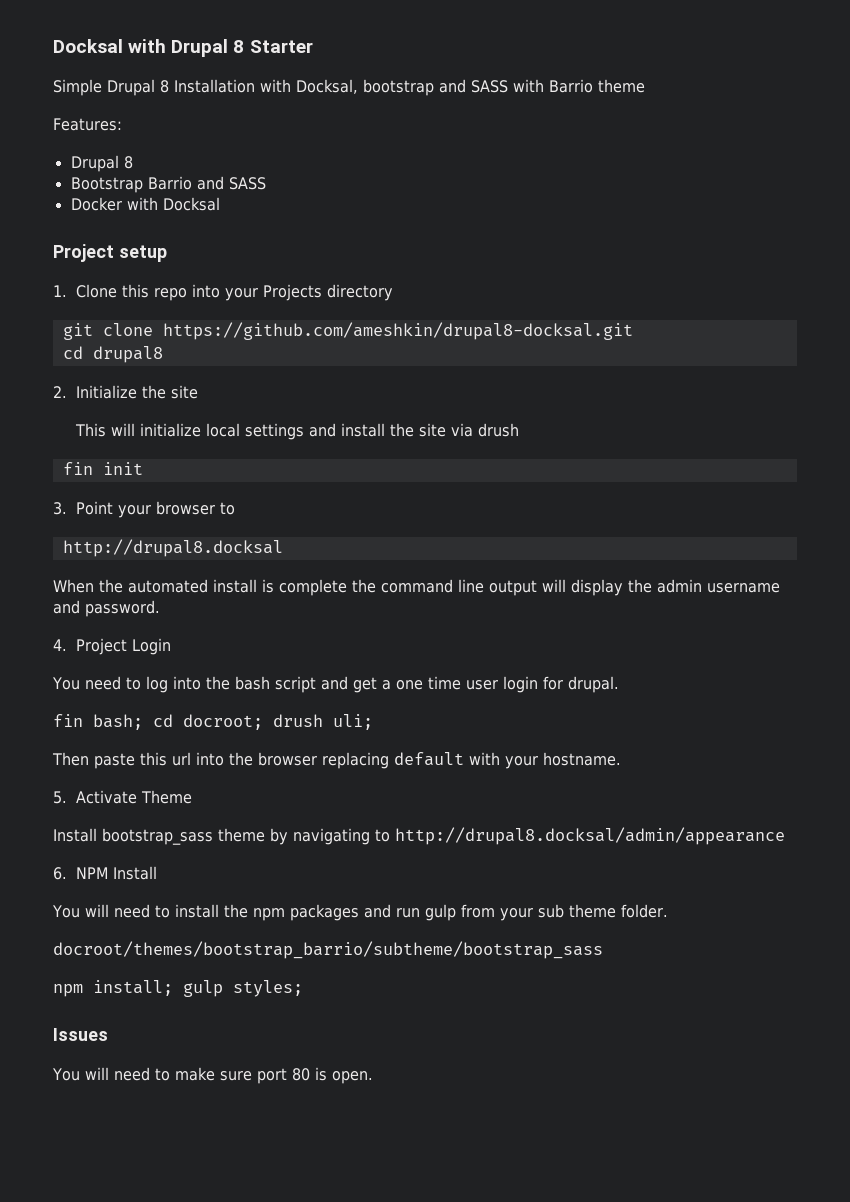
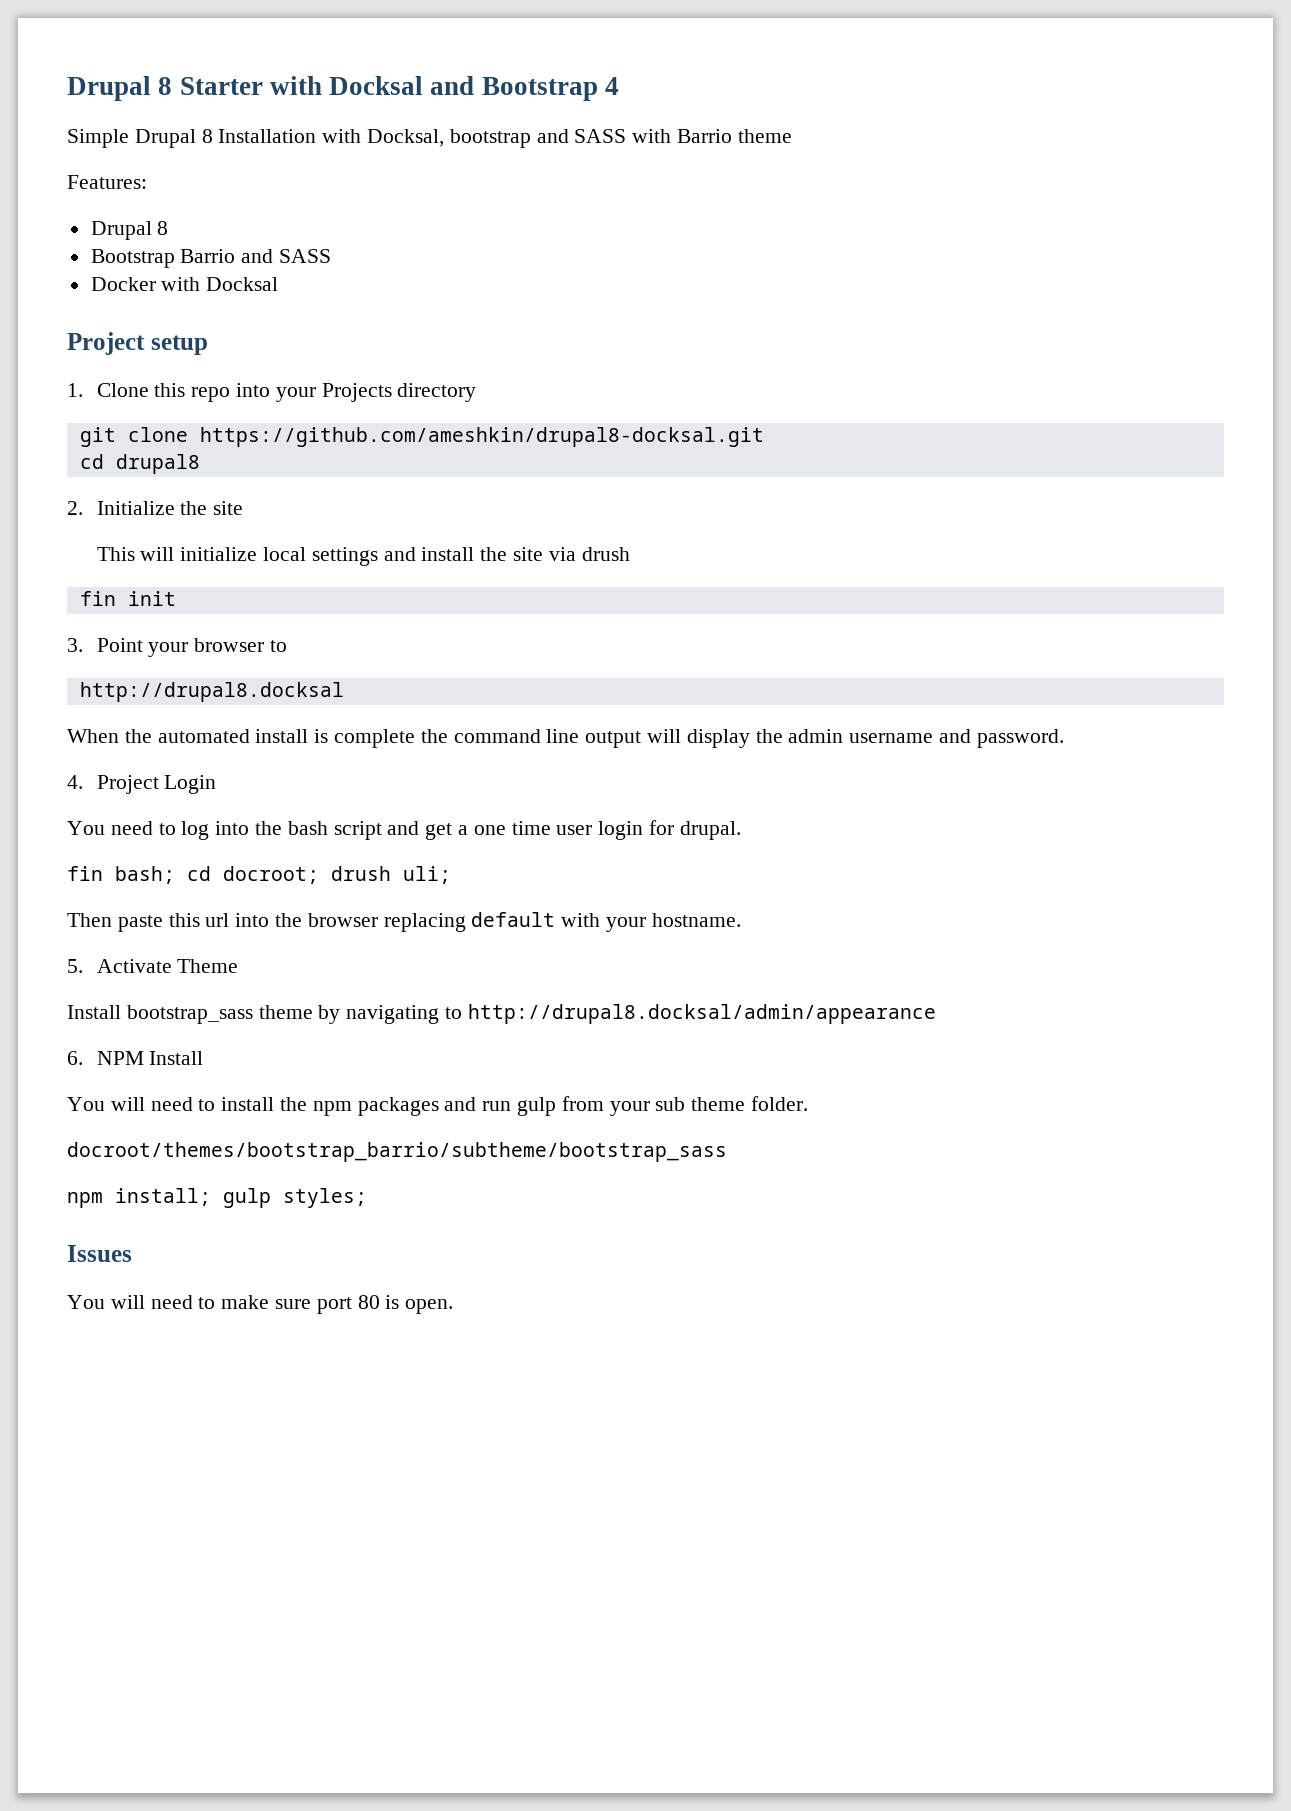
[53,39,167,53] Docksal with -> (67, 88) none
(313, 46) none -> [269,76,620,101] with Docksal and Bootstrap 4

